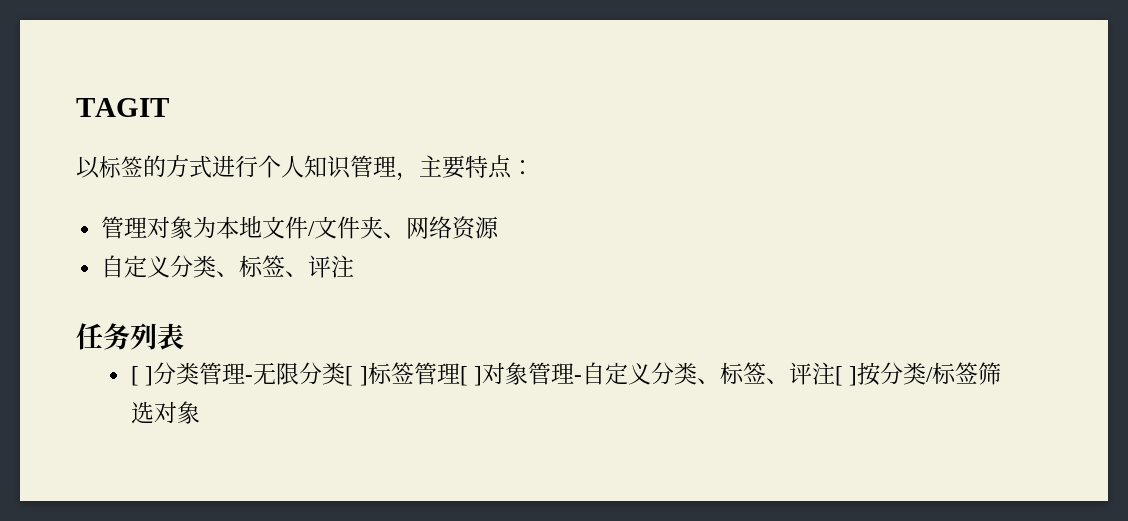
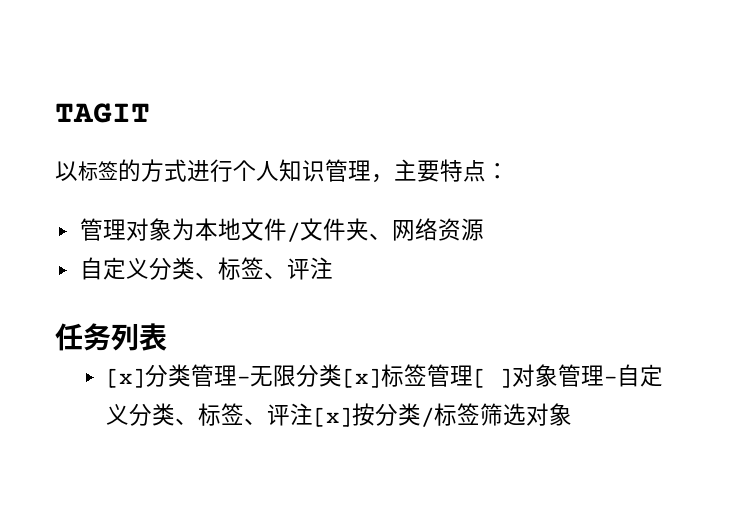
[131,366,154,386] [ ] -> [105,368,145,388] [x]
[345,366,368,386] [ ] -> [341,368,381,388] [x]
[834,366,857,386] [ ] -> [312,407,352,427] [x]

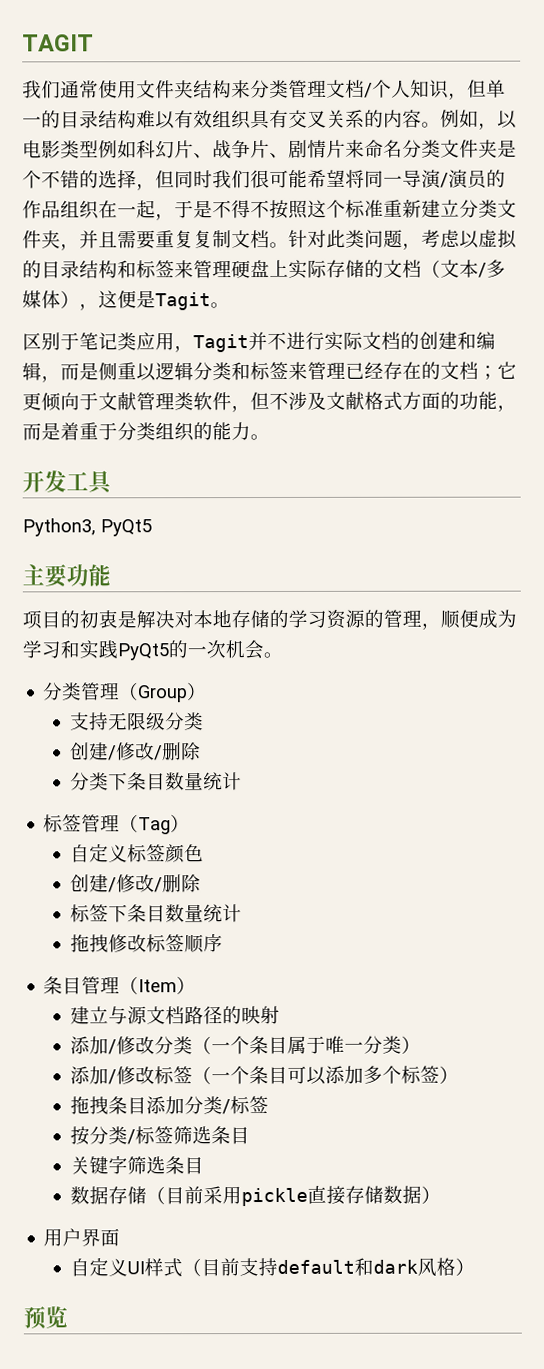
[55,159,509,183] [79,218,484,242] [79,257,333,280] [55,323,167,351] [105,364,663,388] [105,403,352,427] 以标签的方式进行个人知识管理，主要特点： // 管理对象为本地文件/文件夹、网络资源 // 自定义分类、标签、评注 // 任务列表 // [x]分类管理-无限分类[x]标签管理[ ]对象管理-自定义分类、标签、评注[x] -> [22,79,506,100] [22,109,517,130] [22,139,517,160] [22,169,506,191] [22,199,517,221] [22,229,517,251] [22,259,506,279] [22,290,230,311] [22,331,496,353] [22,361,517,383] [22,391,517,413] [22,422,270,442] [22,470,113,495] [22,518,152,537] [22,564,111,588] [22,609,517,630] [22,640,283,661] [42,682,208,703] [69,712,204,731] [69,742,201,761] [69,772,242,791] [43,814,191,835] [69,843,204,864] [69,874,201,893] [69,904,242,923] [69,934,223,954] [43,976,197,995] [69,1005,280,1025] [69,1035,421,1055] [69,1065,459,1085] [69,1096,269,1115] 我们通常使用文件夹结构来分类管理文档/个人知识，但单一的目录结构难以有效组织具有交叉关系的内容。例如，以电影类型例如科幻片、战争片、剧情片来命名分类文件夹是个不错的选择，但同时我们很可能希望将同一导演/演员的作品组织在一起，于是不得不按照这个标准重新建立分类文件夹，并且需要重复复制文档。针对此类问题，考虑以虚拟的目录结构和标签来管理硬盘上实际存储的文档（文本/多媒体），这便是Tagit。 // 区别于笔记类应用，Tagit并不进行实际文档的创建和编辑，而是侧重以逻辑分类和标签来管理已经存在的文档；它更倾向于文献管理类软件，但不涉及文献格式方面的功能，而是着重于分类组织的能力。 // 开发工具 // Python3, PyQt5 // 主要功能 // 项目的初衷是解决对本地存储的学习资源的管理，顺便成为学习和实践PyQt5的一次机会。 // 分类管理（Group） // 支持无限级分类 // 创建/修改/删除 // 分类下条目数量统计 // 标签管理（Tag） // 自定义标签颜色 // 创建/修改/删除 // 标签下条目数量统计 // 拖拽修改标签顺序 // 条目管理（Item） // 建立与源文档路径的映射 // 添加/修改分类（一个条目属于唯一分类） // 添加/修改标签（一个条目可以添加多个标签） // 拖拽条目添加分类/标签 //
[525,403,572,426] 对象 -> [210,1126,250,1145] [69,1155,204,1175] [69,1185,441,1207] [43,1228,121,1247] [69,1257,475,1278] [23,1306,68,1330] 条目 // 关键字筛选条目 // 数据存储（目前采用pickle直接存储数据） // 用户界面 // 自定义UI样式（目前支持default和dark风格） // 预览

